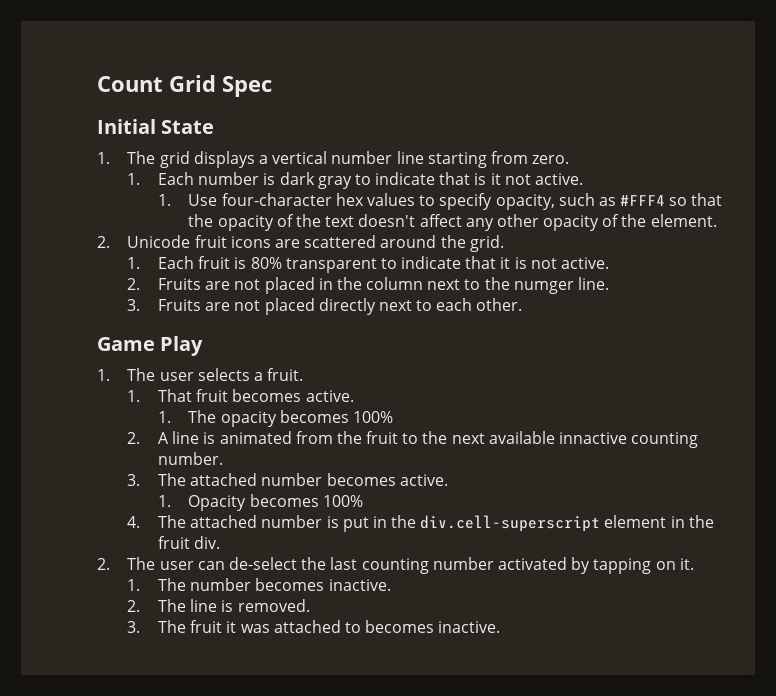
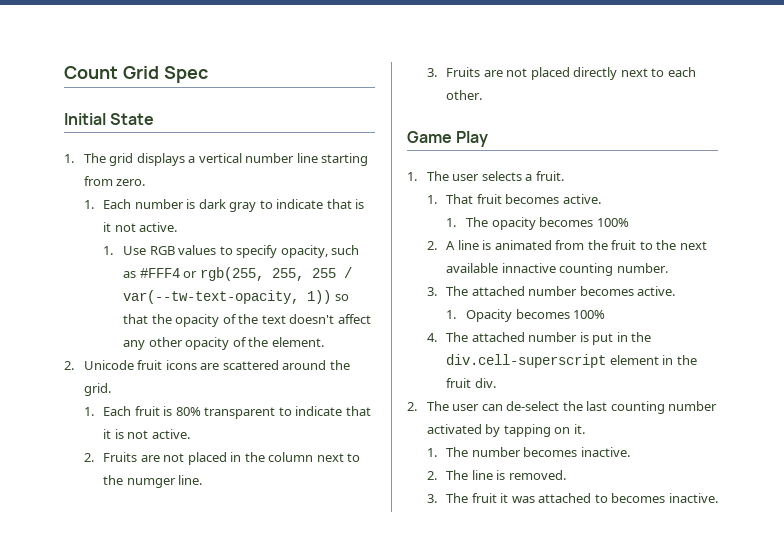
[221,193,364,206] four-character hex -> [149,246,175,255] RGB
(666, 200) none -> [183,267,352,281] [123,290,332,304] or rgb(255, 255, 255 / var(--tw-text-opacity, 1))

